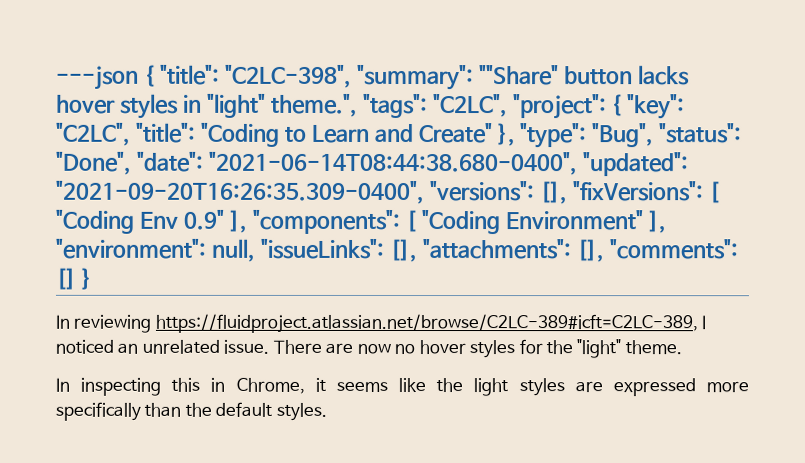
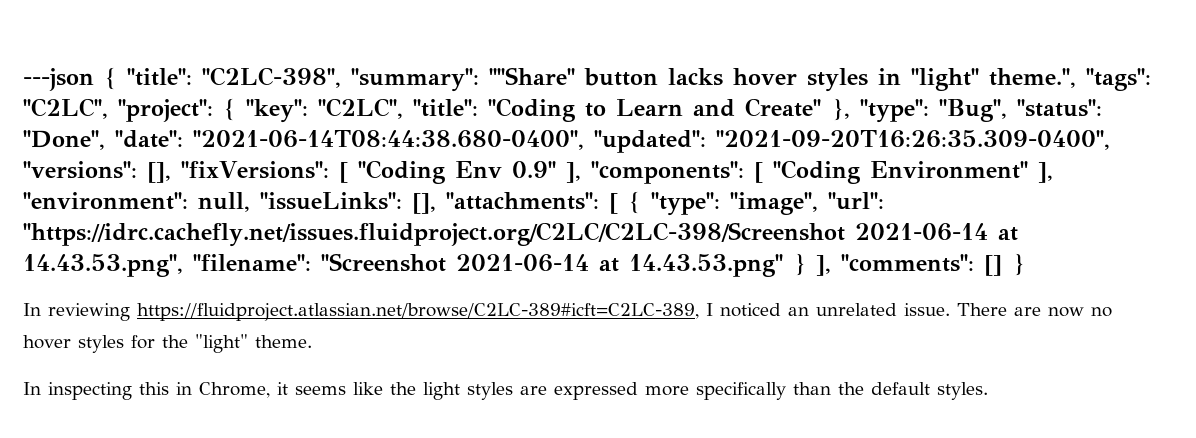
[575,239,604,263] [], -> [609,191,884,216] [23,222,1018,247] [23,253,831,277] [ { "type": "image", "url": "https://idrc.cachefly.net/issues.fluidproject.org/C2LC/C2LC-398/Screenshot 2021-06-14 at 14.43.53.png", "filename": "Screenshot 2021-06-14 at 14.43.53.png" } ],

